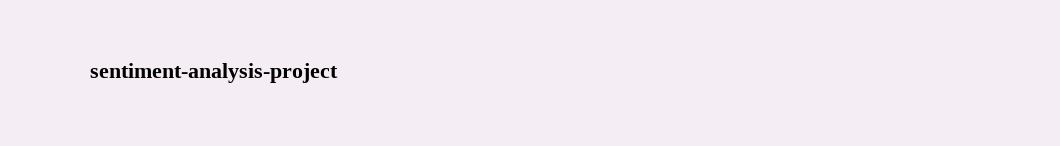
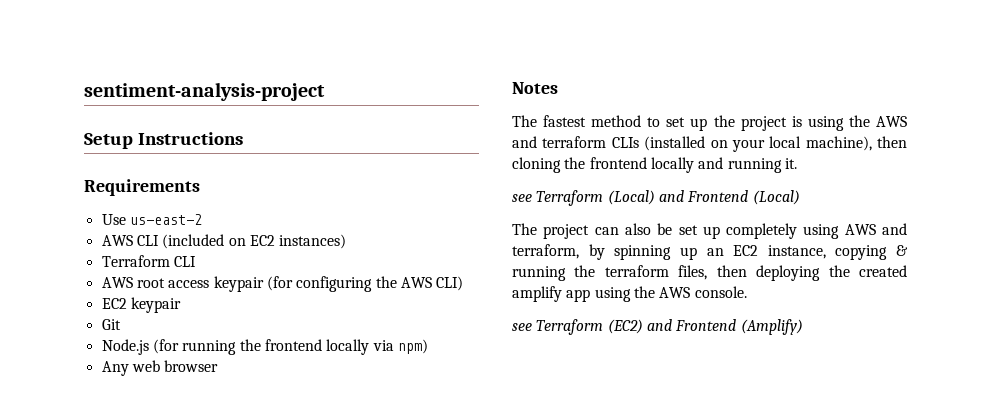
(338, 73) none -> [84,132,243,149] [84,179,200,196] [101,214,202,225] [101,234,347,249] [101,255,196,267] [101,276,464,292] [101,297,181,313] [101,319,121,330] [101,339,428,355] [101,360,219,376] [512,82,558,94] [512,115,907,131] [512,136,907,152] [512,157,797,173] [512,190,800,206] [512,223,907,239] [512,244,908,260] [512,265,907,281] [512,286,747,302] [512,319,803,335] // Setup Instructions // Requirements // Use us-east-2 // AWS CLI (included on EC2 instances) // Terraform CLI // AWS root access keypair (for configuring the AWS CLI) // EC2 keypair // Git // Node.js (for running the frontend locally via npm) // Any web browser // Notes // The fastest method to set up the project is using the AWS and terraform CLIs (installed on your local machine), then cloning the frontend locally and running it. // see Terraform (Local) and Frontend (Local) // The project can also be set up completely using AWS and terraform, by spinning up an EC2 instance, copying & running the terraform files, then deploying the created amplify app using the AWS console. // see Terraform (EC2) and Frontend (Amplify)

